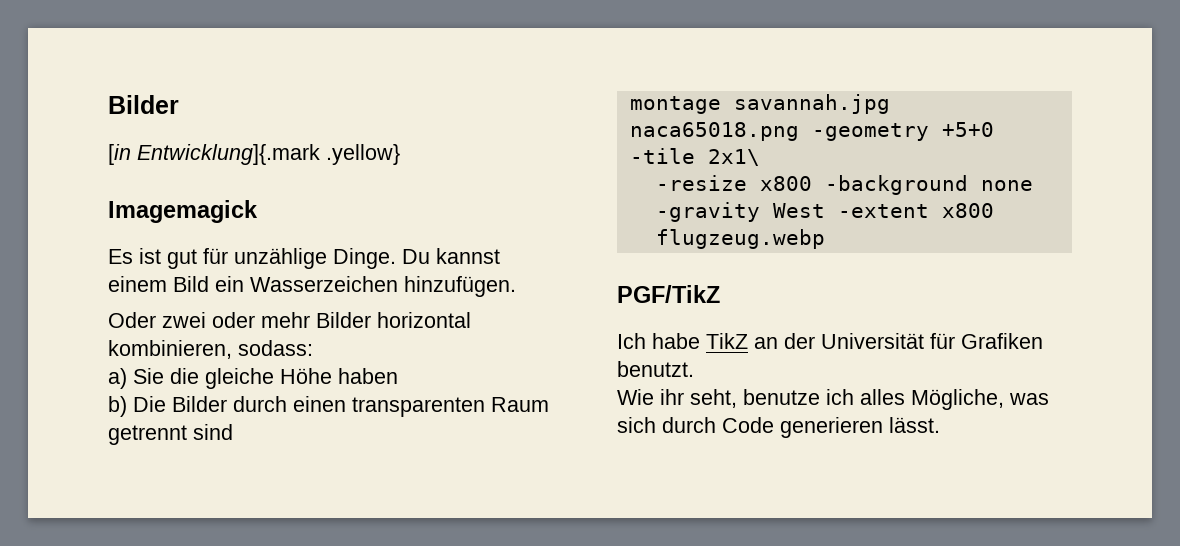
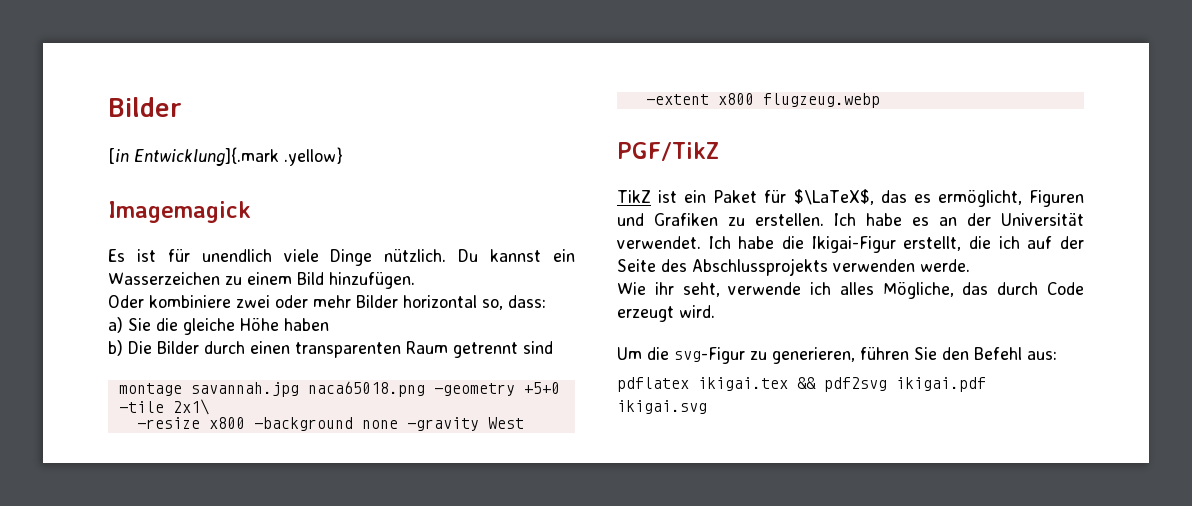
[167,248,500,269] [108,276,398,292] gut für unzählige Dinge. Du kannst einem Bild ein Wasserzeichen -> [167,249,576,266] [108,272,324,285] für unendlich viele Dinge nützlich. Du kannst ein Wasserzeichen zu einem Bild
(156, 320) none -> [149,295,231,308] kombiniere
[108,340,313,359] kombinieren, sodass: -> [482,295,546,310] so, dass:
[617,333,748,349] Ich habe TikZ -> [617,189,1084,207] [617,213,929,226] TikZ ist ein Paket für $\LaTeX$, das es ermöglicht, Figuren und Grafiken zu erstellen. Ich habe es
[930,333,1043,349] [617,361,694,377] für Grafiken benutzt. -> [617,236,1084,253] [617,258,970,276] verwendet. Ich habe die Ikigai-Figur erstellt, die ich auf der Seite des Abschlussprojekts verwenden werde.
[743,389,820,405] benutze -> [728,282,802,295] verwende
[1009,393,1049,405] [617,417,940,438] was sich durch Code generieren lässt. -> [962,282,1084,295] [617,305,715,322] [617,347,1057,364] [617,377,986,392] [617,400,707,414] das durch Code erzeugt wird. // Um die svg-Figur zu generieren, führen Sie den Befehl aus: // pdflatex ikigai.tex && pdf2svg ikigai.pdf ikigai.svg

